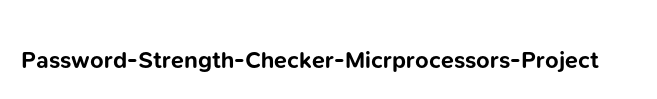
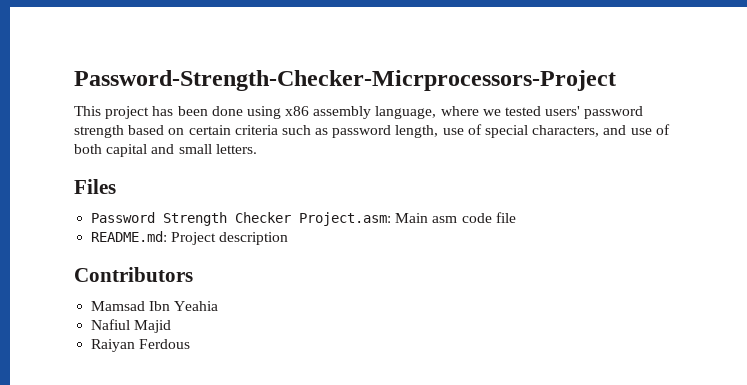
(599, 62) none -> [74,106,644,119] [74,124,670,138] [74,144,257,157] [74,179,116,194] [91,212,516,226] [91,231,289,245] [74,267,193,282] [91,301,219,311] [91,319,172,333] [91,339,191,352] // This project has been done using x86 assembly language, where we tested users' password strength based on certain criteria such as password length, use of special characters, and use of both capital and small letters. // Files // Password Strength Checker Project.asm: Main asm code file // README.md: Project description // Contributors // Mamsad Ibn Yeahia // Nafiul Majid // Raiyan Ferdous

